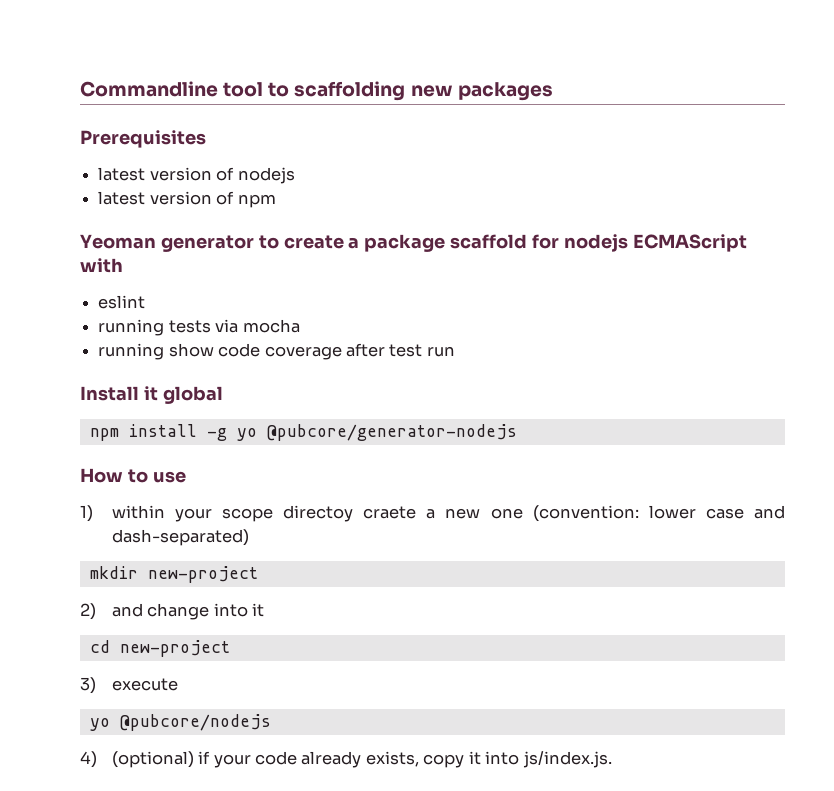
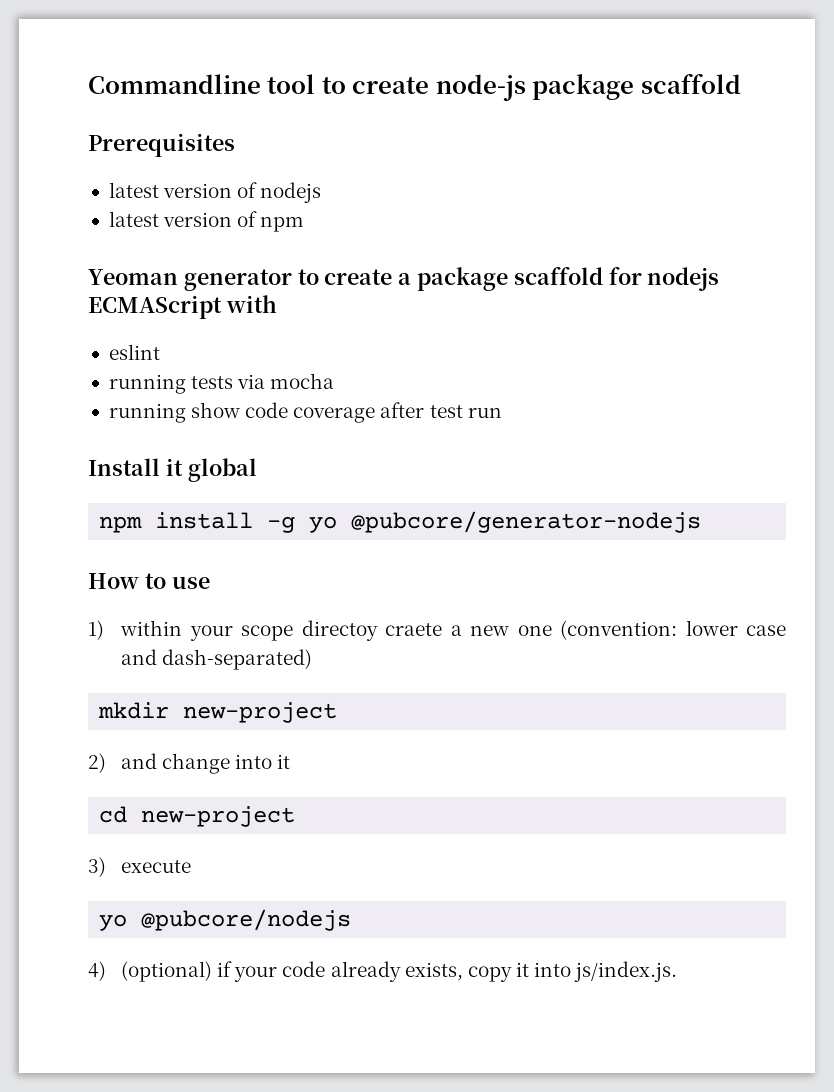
[294,81,553,101] scaffolding new packages -> [352,73,741,101] create node-js package scaffold

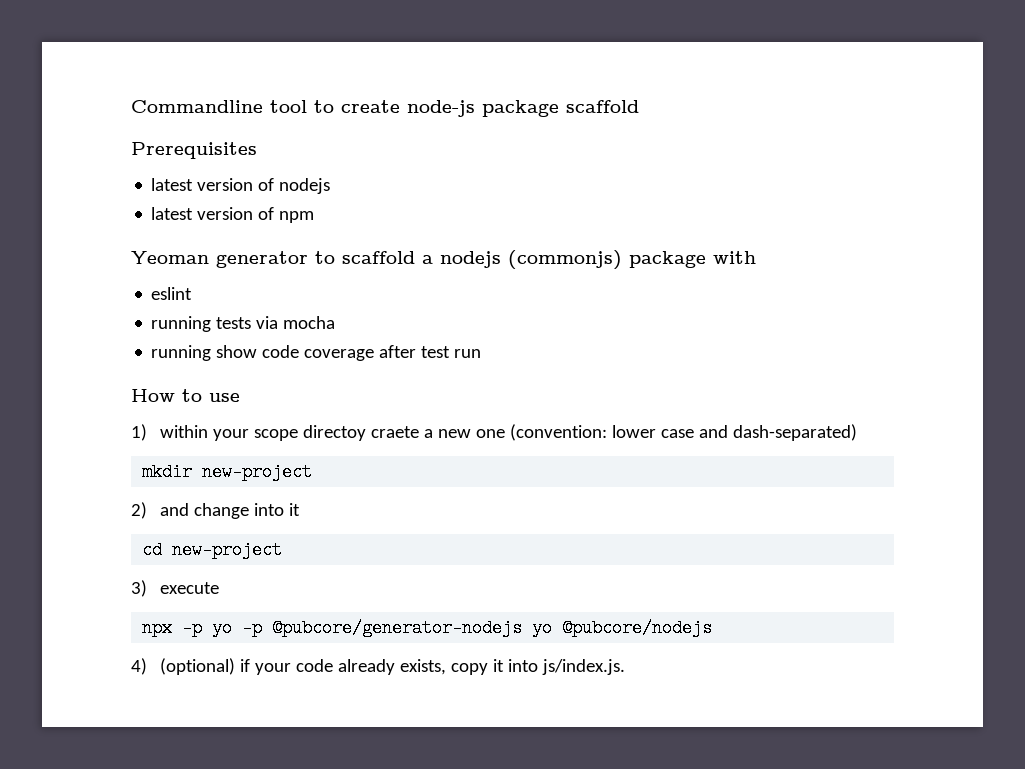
[324,267,720,291] [88,295,222,319] create a package scaffold for nodejs ECMAScript -> [342,250,706,270] scaffold a nodejs (commonjs) package
[88,458,257,482] [99,511,702,533] // Install it global // npm install -g yo @pubcore/generator-nodejs -> (482, 353) none
(192, 866) none -> [142,619,523,637] npx -p yo -p @pubcore/generator-nodejs

